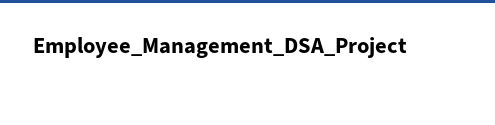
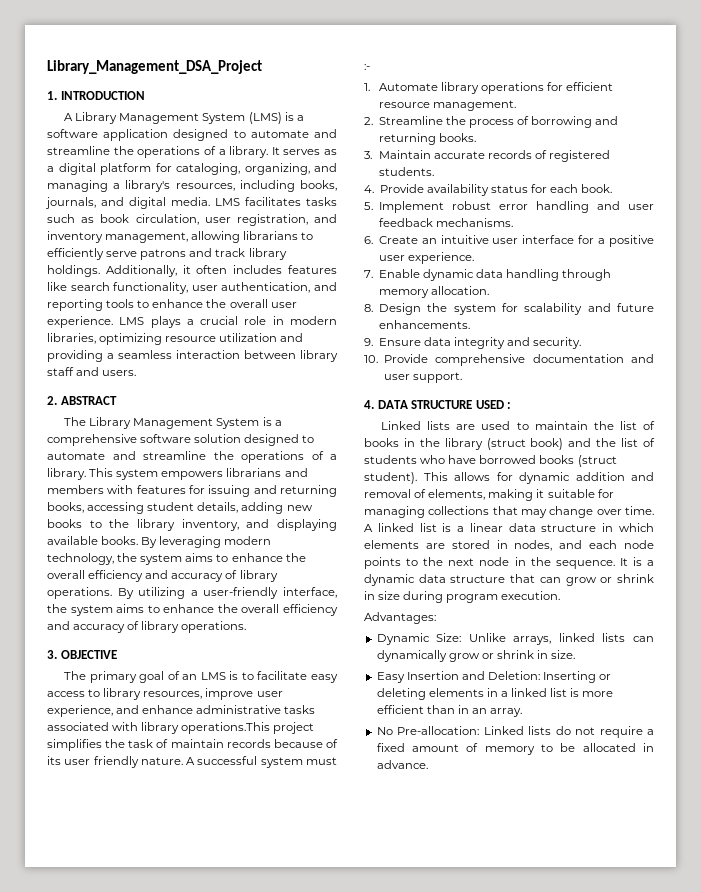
[33,37,407,58] Employee_Management_DSA_Project -> [47,60,262,74] [47,91,145,100] [64,112,304,124] [47,129,337,141] [47,146,337,158] [47,163,337,175] [47,180,337,192] [45,197,337,209] [47,214,337,226] [47,231,314,243] [47,248,287,260] [47,265,337,277] [47,282,337,294] [47,299,297,311] [47,316,337,328] [47,333,304,345] [47,350,338,362] [47,367,137,376] [47,396,117,405] [64,417,282,429] [47,434,315,446] [47,451,337,463] [47,468,308,480] [47,485,338,497] [47,502,313,514] [47,519,337,531] [47,536,272,548] [47,553,306,565] [47,570,278,582] [47,587,337,599] [47,604,338,616] [47,621,247,633] [47,650,117,659] [64,671,338,683] [47,688,283,700] [47,705,316,717] [47,722,315,734] [47,739,338,751] [47,756,337,768] [364,64,370,70] [364,82,614,94] [378,100,516,111] [364,116,619,128] [378,133,476,145] [364,150,611,162] [378,167,434,176] [364,184,613,196] [364,201,654,213] [378,218,513,227] [364,235,654,247] [378,252,474,264] [364,269,612,281] [378,286,489,298] [364,303,654,315] [378,320,470,329] [364,337,582,349] [364,354,654,366] [383,372,462,383] [364,400,512,409] [381,421,655,430] [364,438,655,450] [364,455,617,467] [364,472,654,484] [364,489,614,501] [364,506,654,518] [364,523,654,532] [364,540,654,551] [364,557,654,569] [364,574,654,586] [364,591,561,603] [364,612,436,624] [376,633,654,645] [376,650,576,662] [376,671,612,683] [376,688,614,700] [376,705,523,717] [376,726,654,738] [376,743,654,755] [376,760,428,769] Library_Management_DSA_Project // 1. INTRODUCTION // A Library Management System (LMS) is a software application designed to automate and streamline the operations of a library. It serves as a digital platform for cataloging, organizing, and managing a library's resources, including books, journals, and digital media. LMS facilitates tasks such as book circulation, user registration, and inventory management, allowing librarians to efficiently serve patrons and track library holdings. Additionally, it often includes features like search functionality, user authentication, and reporting tools to enhance the overall user experience. LMS plays a crucial role in modern libraries, optimizing resource utilization and providing a seamless interaction between library staff and users. // 2. ABSTRACT // The Library Management System is a comprehensive software solution designed to automate and streamline the operations of a library. This system empowers librarians and members with features for issuing and returning books, accessing student details, adding new books to the library inventory, and displaying available books. By leveraging modern technology, the system aims to enhance the overall efficiency and accuracy of library operations. By utilizing a user-friendly interface, the system aims to enhance the overall efficiency and accuracy of library operations. // 3. OBJECTIVE // The primary goal of an LMS is to facilitate easy access to library resources, improve user experience, and enhance administrative tasks associated with library operations.This project simplifies the task of maintain records because of its user friendly nature. A successful system must :- // 1. Automate library operations for efficient resource management. // 2. Streamline the process of borrowing and returning books. // 3. Maintain accurate records of registered students. // 4. Provide availability status for each book. // 5. Implement robust error handling and user feedback mechanisms. // 6. Create an intuitive user interface for a positive user experience. // 7. Enable dynamic data handling through memory allocation. // 8. Design the system for scalability and future enhancements. // 9. Ensure data integrity and security. // 10. Provide comprehensive documentation and user support. // 4. DATA STRUCTURE USED : // Linked lists are used to maintain the list of books in the library (struct book) and the list of students who have borrowed books (struct student). This allows for dynamic addition and removal of elements, making it suitable for managing collections that may change over time. A linked list is a linear data structure in which elements are stored in nodes, and each node points to the next node in the sequence. It is a dynamic data structure that can grow or shrink in size during program execution. // Advantages: // Dynamic Size: Unlike arrays, linked lists can dynamically grow or shrink in size. // Easy Insertion and Deletion: Inserting or deleting elements in a linked list is more efficient than in an array. // No Pre-allocation: Linked lists do not require a fixed amount of memory to be allocated in advance.

